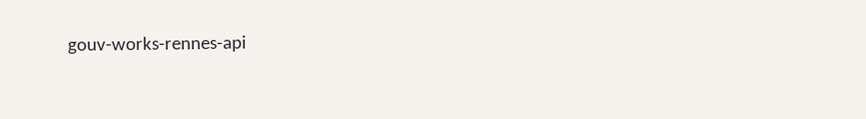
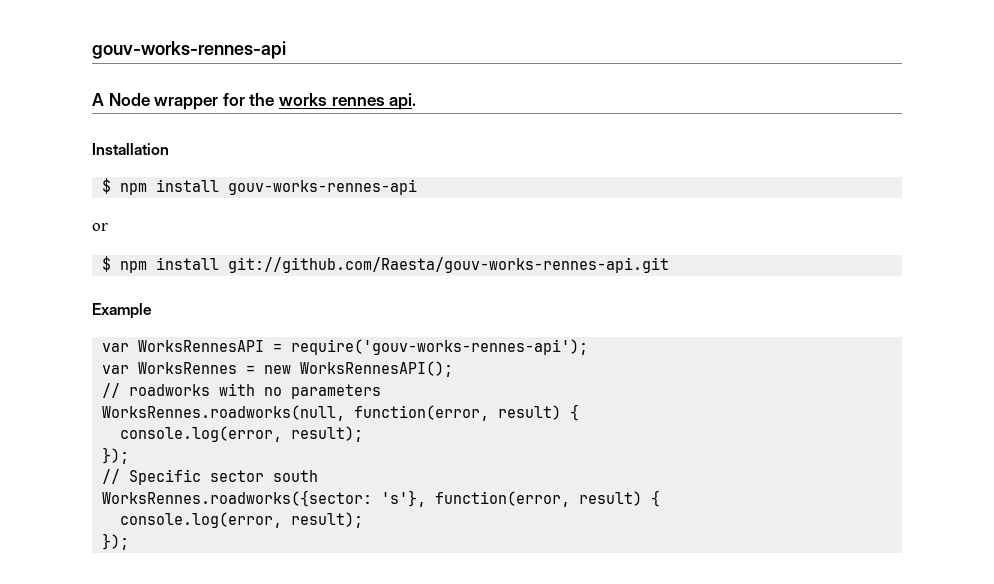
[67,35,246,54] gouv-works-rennes-api -> [92,41,286,59] [92,93,417,110] [92,143,169,155] [102,178,418,195] [92,223,108,231] [102,256,670,273] [92,303,152,319] [102,339,589,355] [102,361,454,377] [102,383,382,399] [102,404,580,421] [120,426,364,442] [102,447,130,464] [102,469,319,485] [102,490,661,507] [120,512,364,528] [102,533,130,550] gouv-works-rennes-api // A Node wrapper for the works rennes api. // Installation // $ npm install gouv-works-rennes-api // or // $ npm install git://github.com/Raesta/gouv-works-rennes-api.git // Example // var WorksRennesAPI = require('gouv-works-rennes-api'); // var WorksRennes = new WorksRennesAPI(); // // roadworks with no parameters // WorksRennes.roadworks(null, function(error, result) { // console.log(error, result); // }); // // Specific sector south // WorksRennes.roadworks({sector: 's'}, function(error, result) { // console.log(error, result); // });

